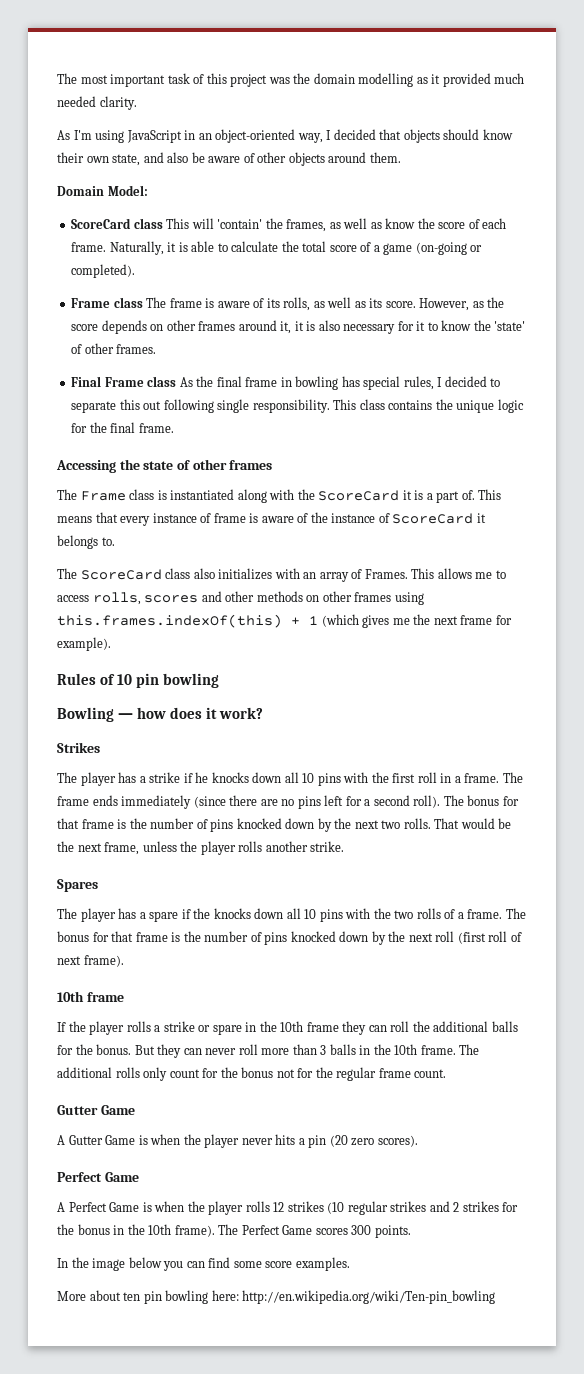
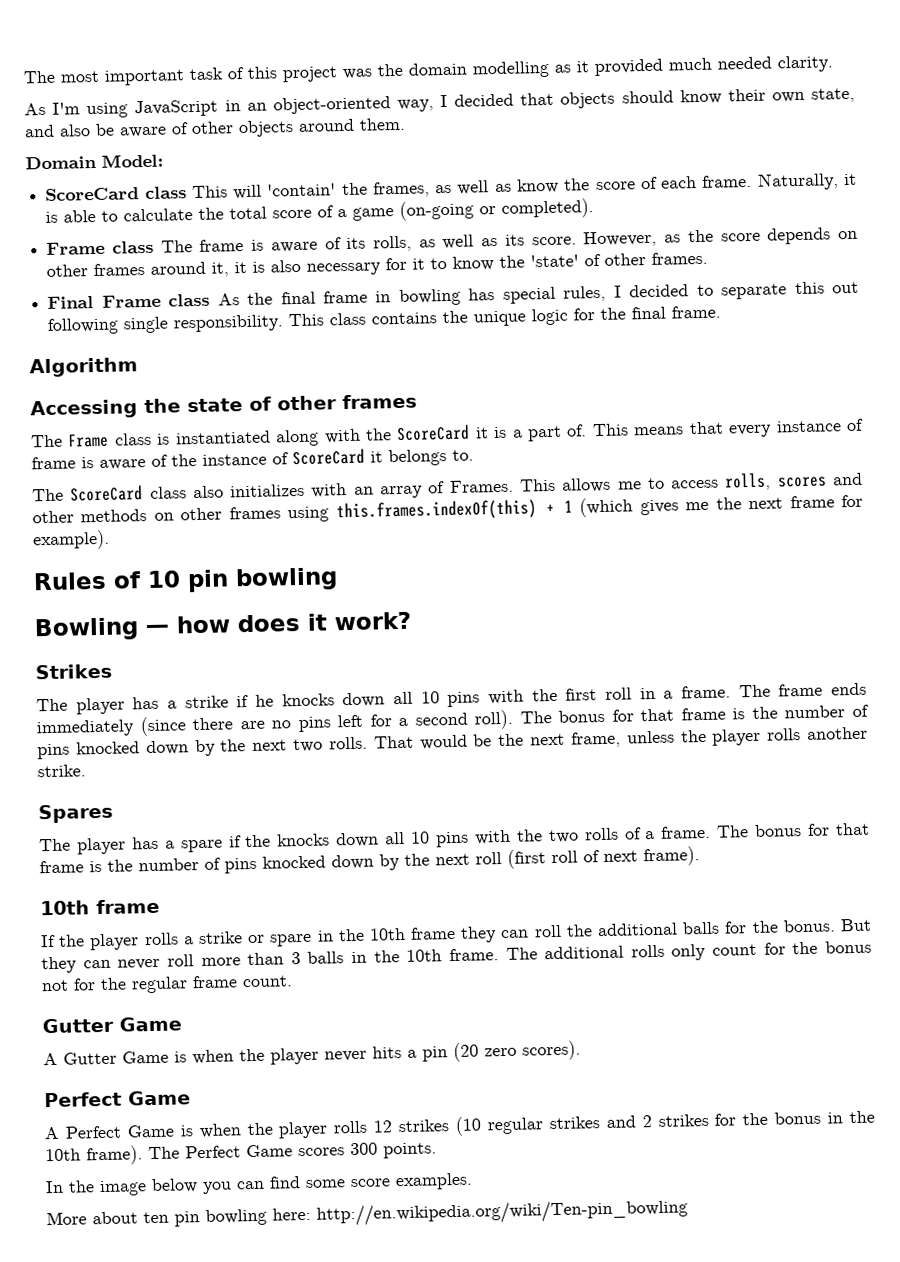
(174, 428) none -> [29,357,138,378] // Algorithm

